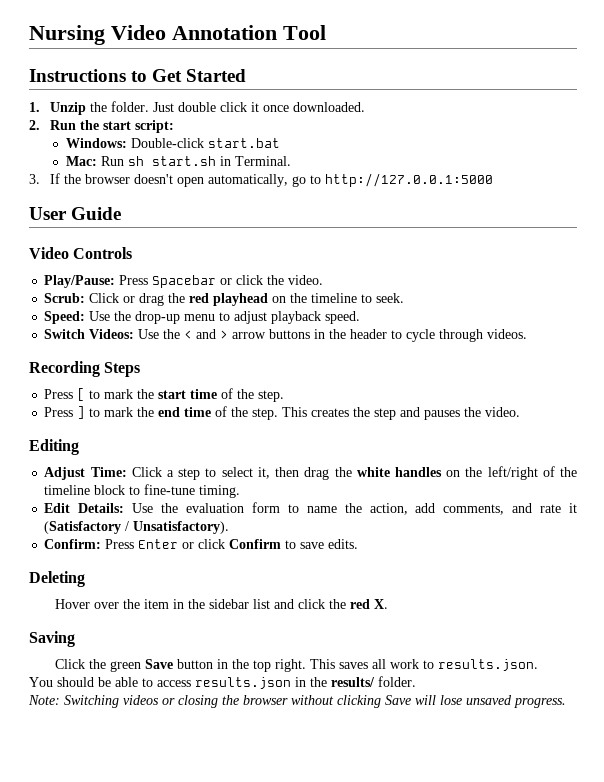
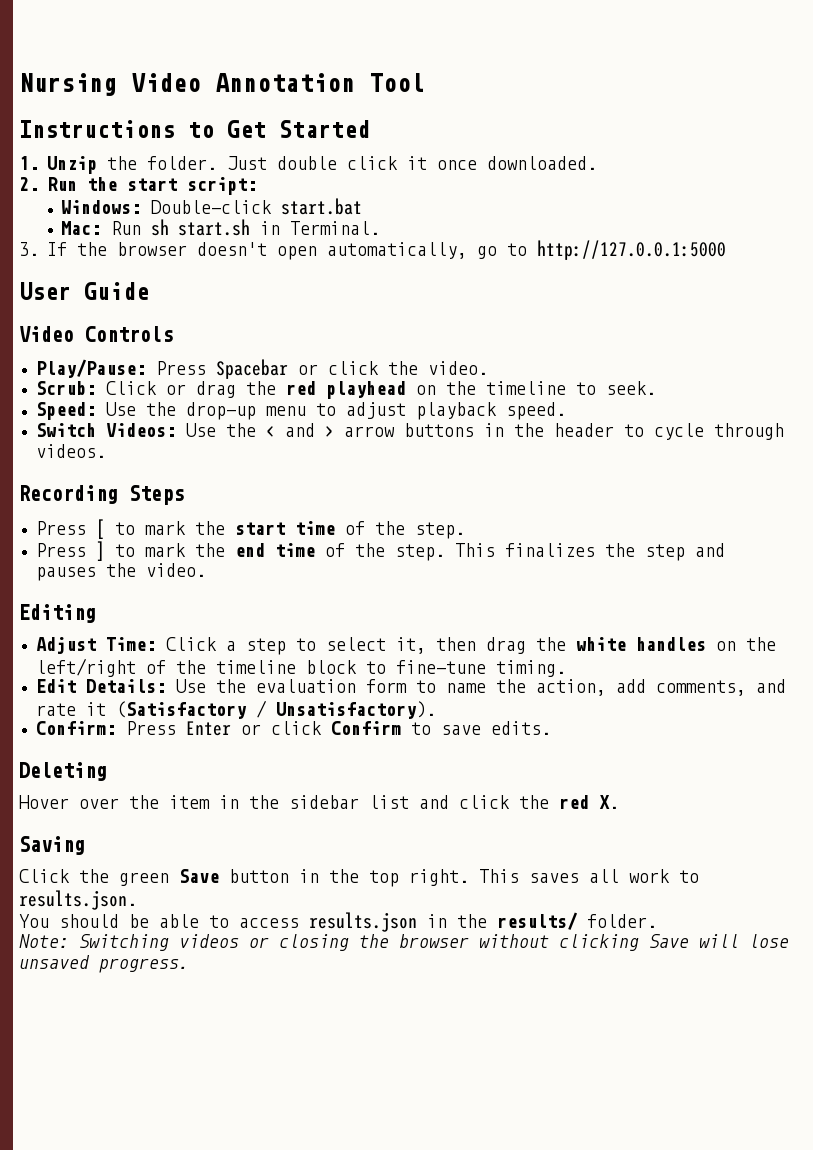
[311,408,350,417] creates -> [504,543,595,557] finalizes

